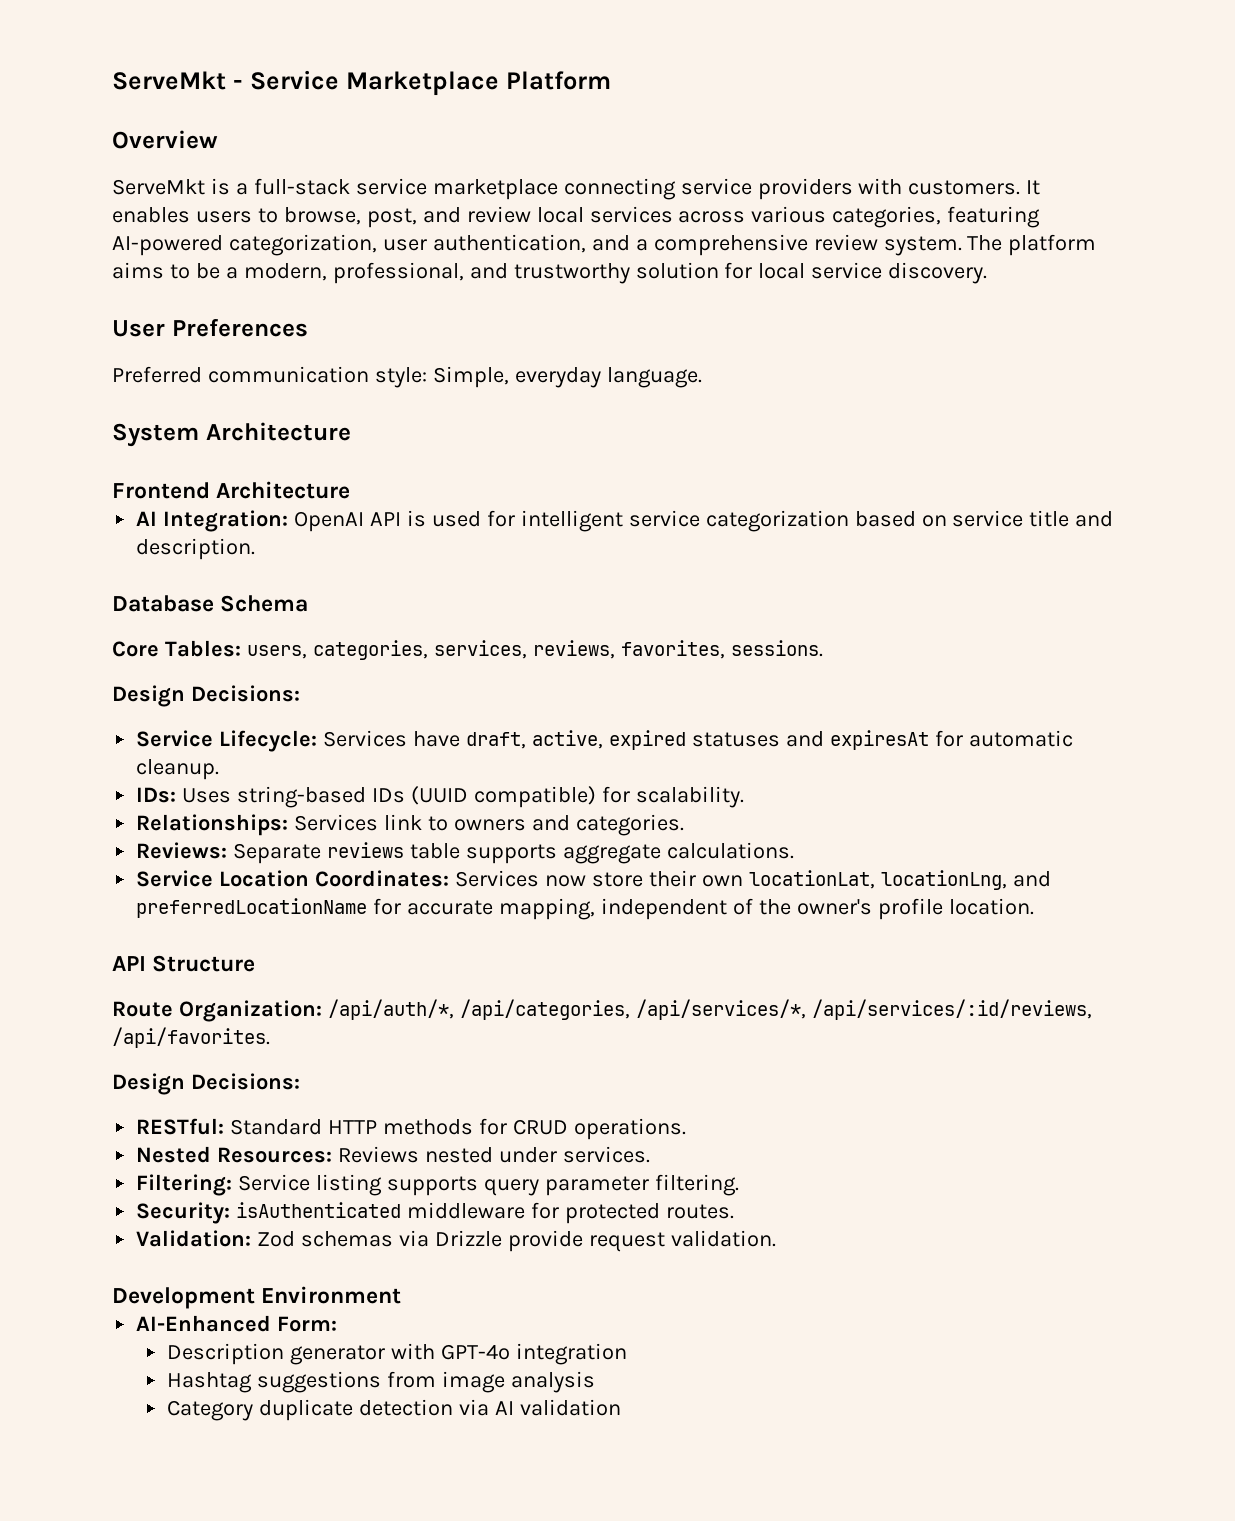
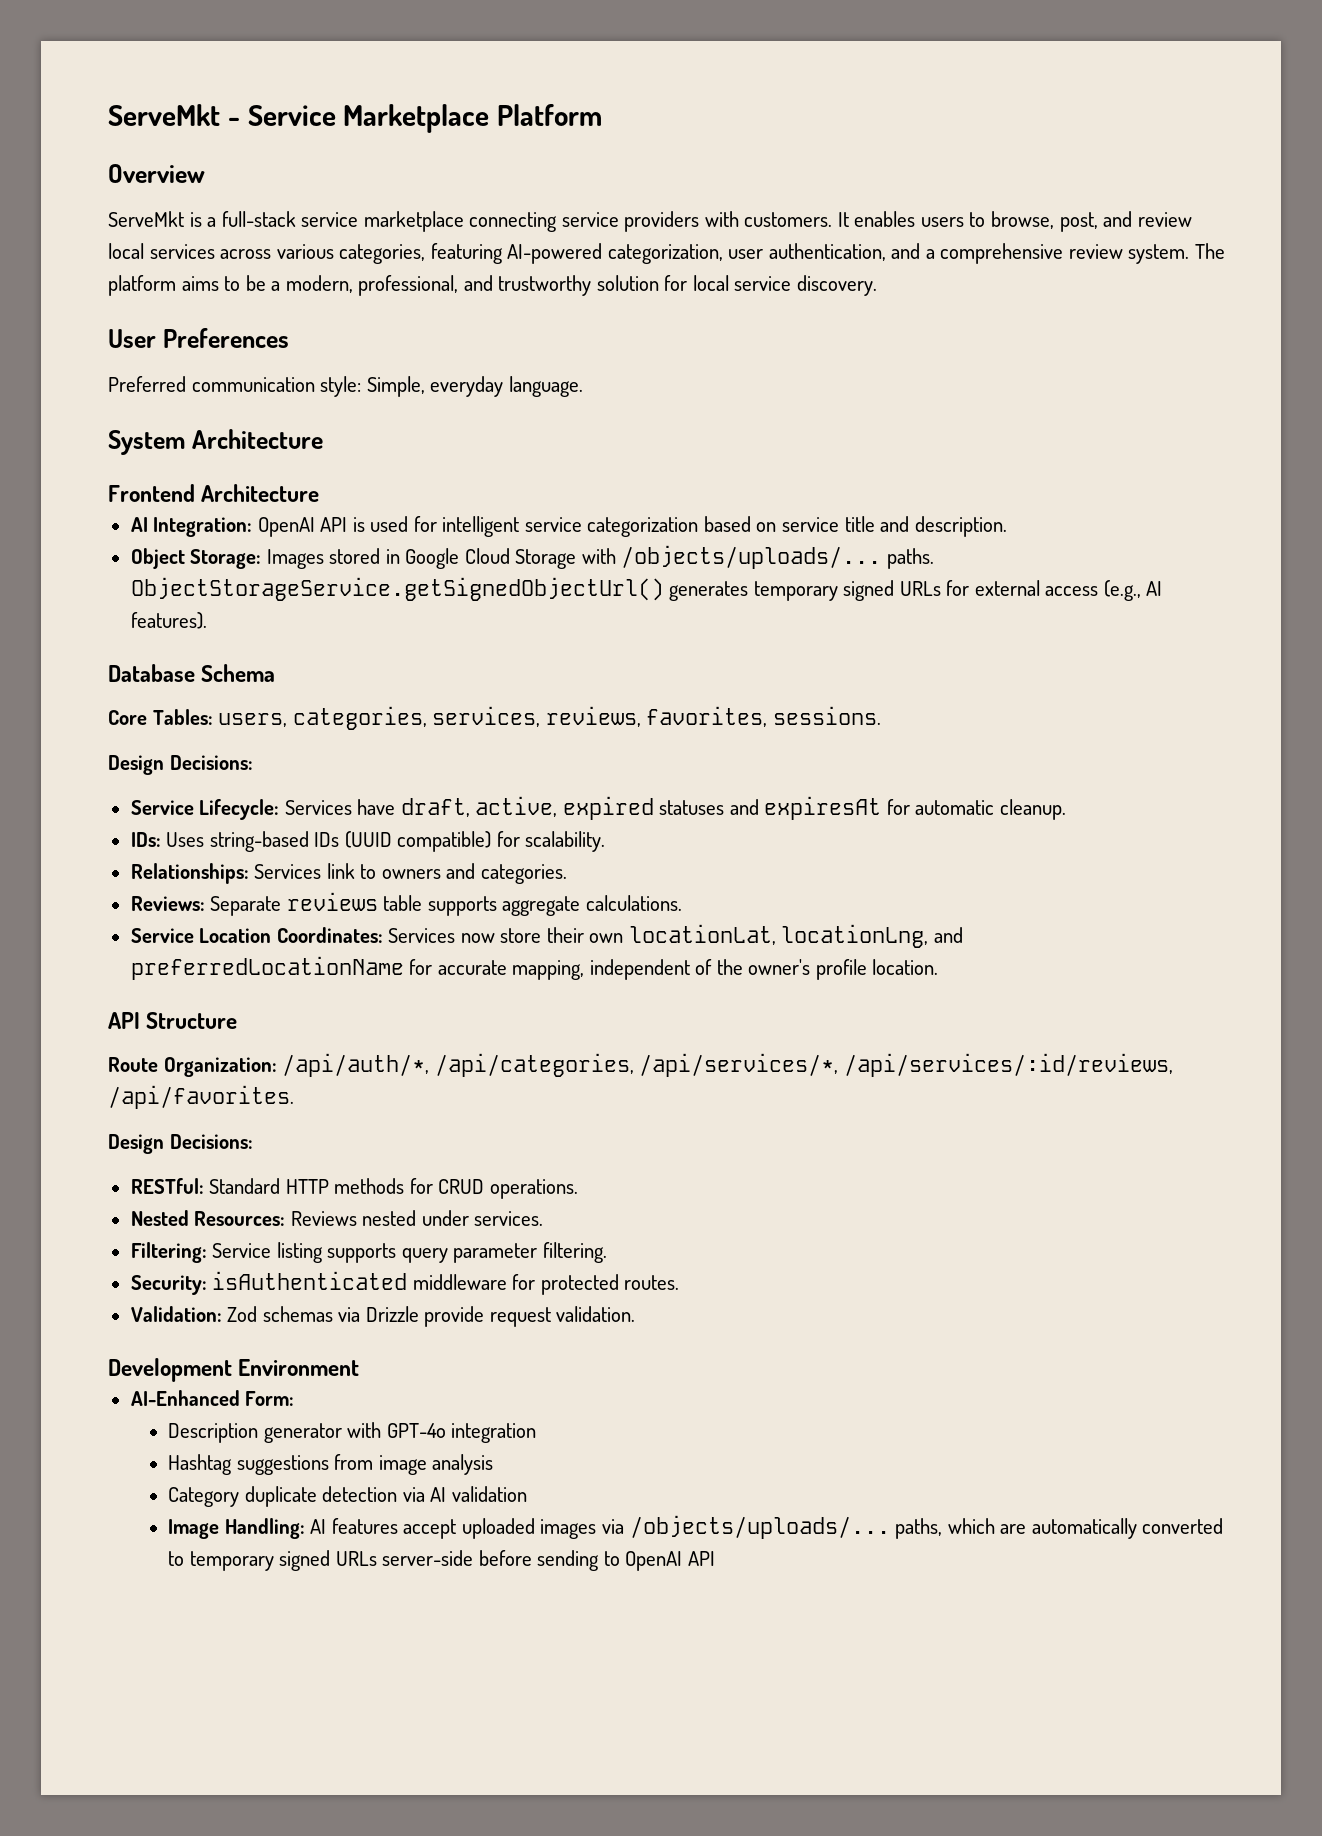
(256, 549) none -> [130,545,934,569] [130,577,1163,601] [130,612,207,629] // Object Storage: Images stored in Google Cloud Storage with /objects/uploads/... paths. ObjectStorageService.getSignedObjectUrl() generates temporary signed URLs for external access (e.g., AI features).
(621, 1407) none -> [168,1515,1224,1539] [168,1550,716,1571] // Image Handling: AI features accept uploaded images via /objects/uploads/... paths, which are automatically converted to temporary signed URLs server-side before sending to OpenAI API

